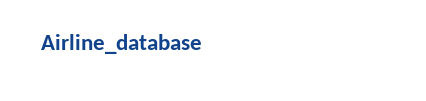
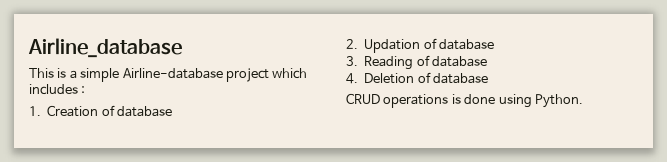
(202, 44) none -> [29,68,308,82] [29,84,86,95] [29,105,172,117] [346,38,494,53] [346,55,487,70] [346,72,488,84] [346,93,583,108] // This is a simple Airline-database project which includes : // 1. Creation of database // 2. Updation of database // 3. Reading of database // 4. Deletion of database // CRUD operations is done using Python.

